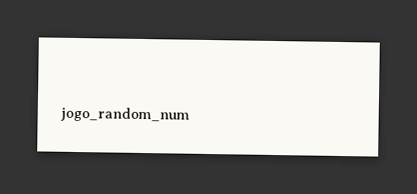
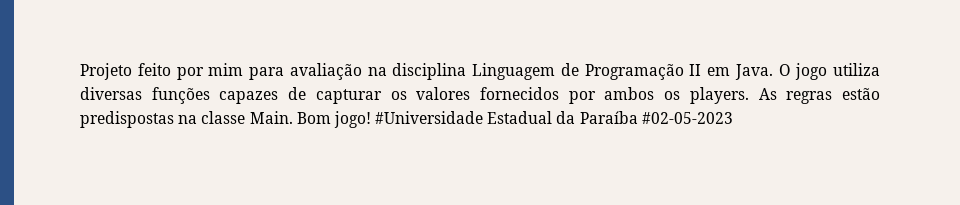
[60,106,190,123] jogo_random_num -> [80,63,880,80] [80,87,880,104] [80,111,733,128] Projeto feito por mim para avaliação na disciplina Linguagem de Programação II em Java. O jogo utiliza diversas funções capazes de capturar os valores fornecidos por ambos os players. As regras estão predispostas na classe Main. Bom jogo! #Universidade Estadual da Paraíba #02-05-2023

